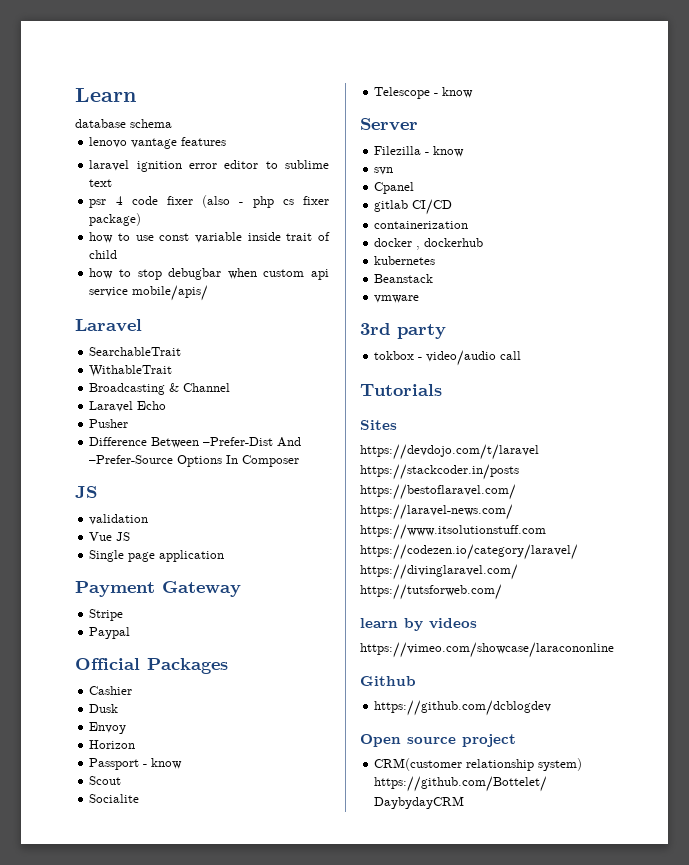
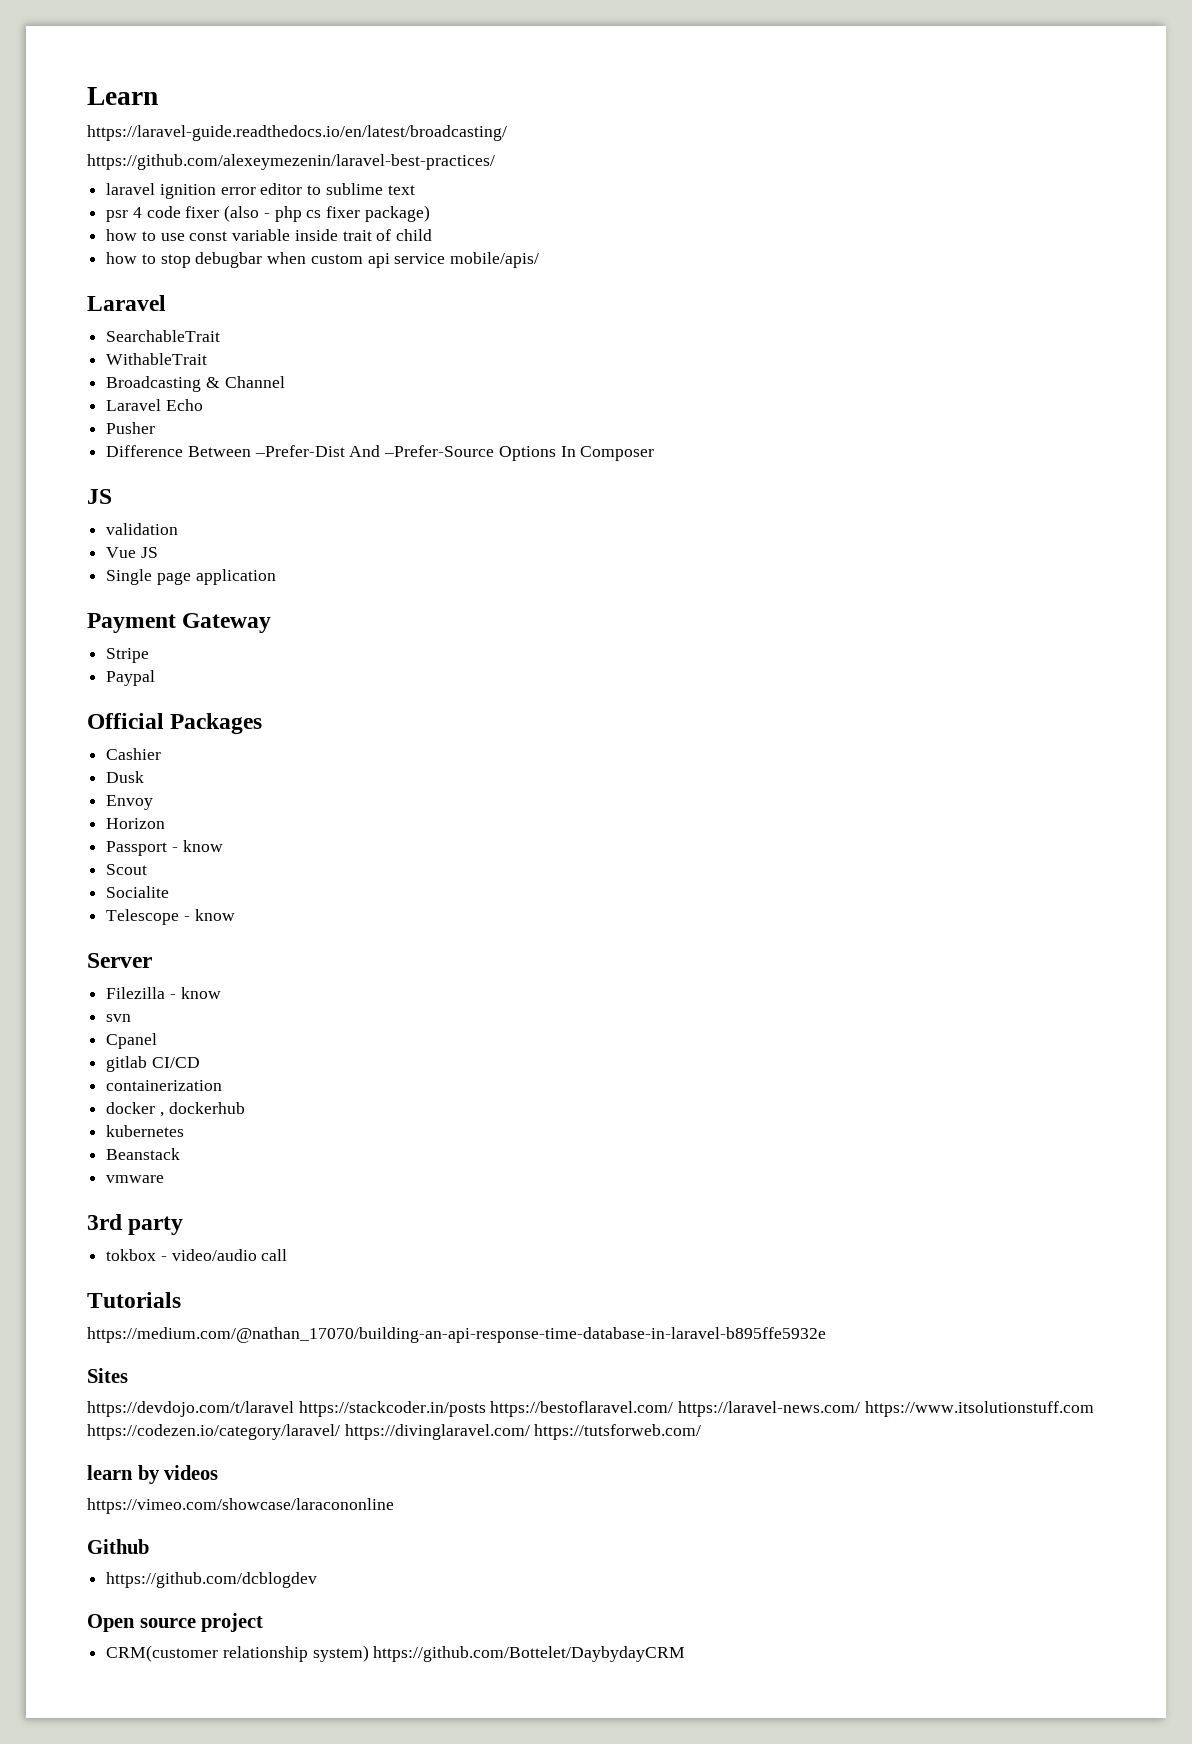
[75,119,172,128] [89,137,227,149] database schema // lenovo vantage features -> [87,125,507,141] [87,154,495,170] https://laravel-guide.readthedocs.io/en/latest/broadcasting/ // https://github.com/alexeymezenin/laravel-best-practices/
(442, 390) none -> [87,1327,826,1343] // https://medium.com/@nathan_17070/building-an-api-response-time-database-in-laravel-b895ffe5932e

